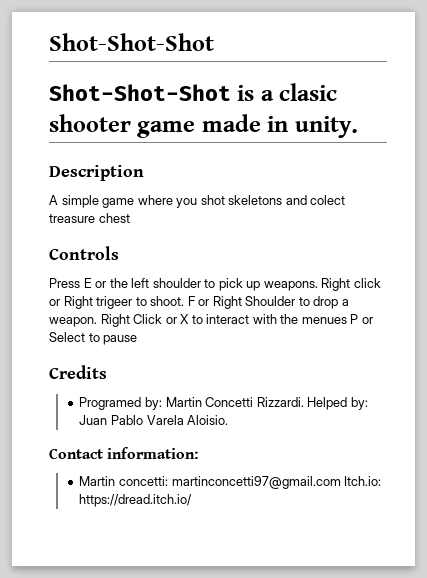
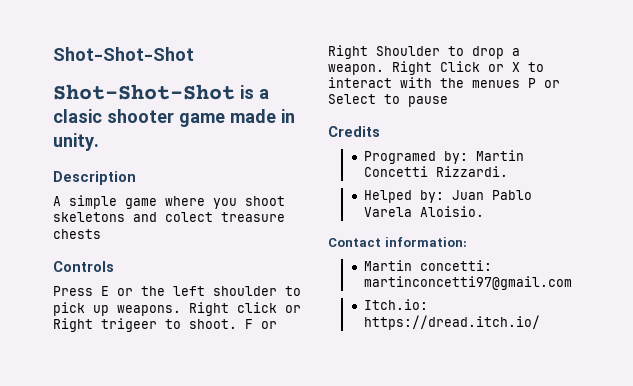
[200,195,225,205] shot -> [245,196,285,206] shoot
[98,213,130,223] chest -> [53,229,101,239] chests
(304, 402) none -> (508, 171) //
(341, 482) none -> (572, 283) //

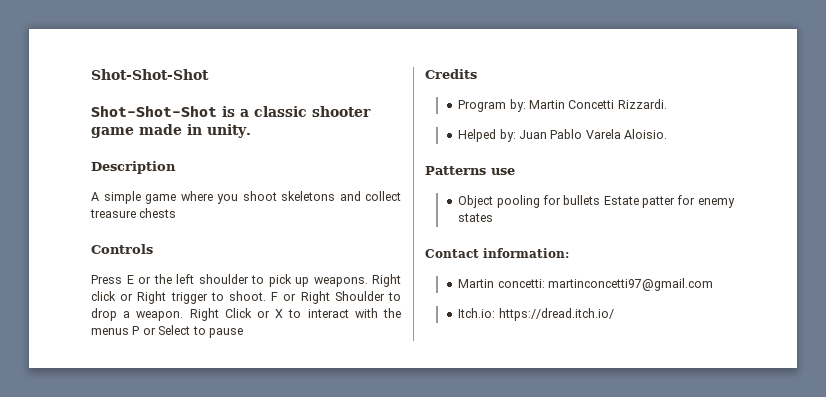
[53,109,102,123] clasic -> [254,106,307,117] classic
[165,212,213,222] colect -> [365,191,401,201] collect
[101,318,157,332] trigeer -> [170,292,208,304] trigger
[472,80,520,88] menues -> [91,328,129,335] menus
[363,151,436,164] Programed -> [458,100,507,112] Program
(484, 211) none -> [425,166,515,175] [458,195,735,208] [458,213,494,222] // Patterns use // Object pooling for bullets Estate patter for enemy states

